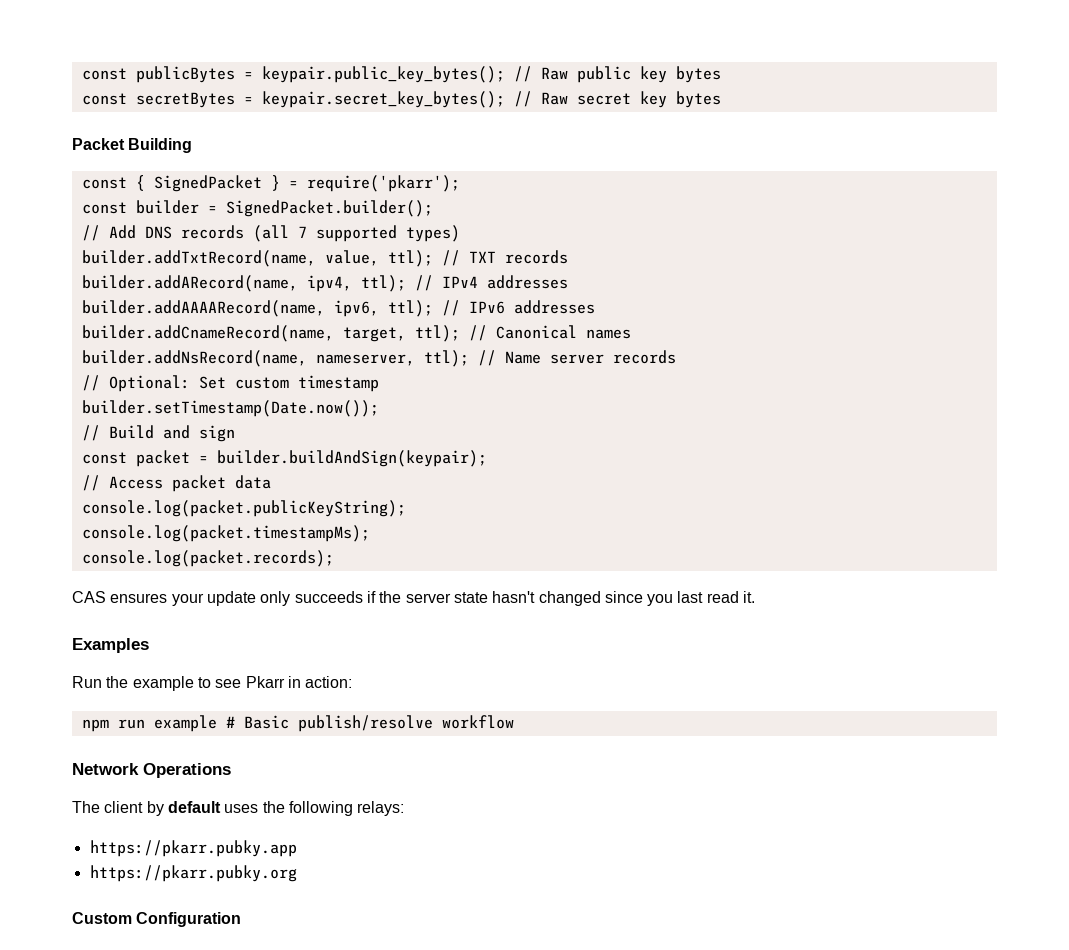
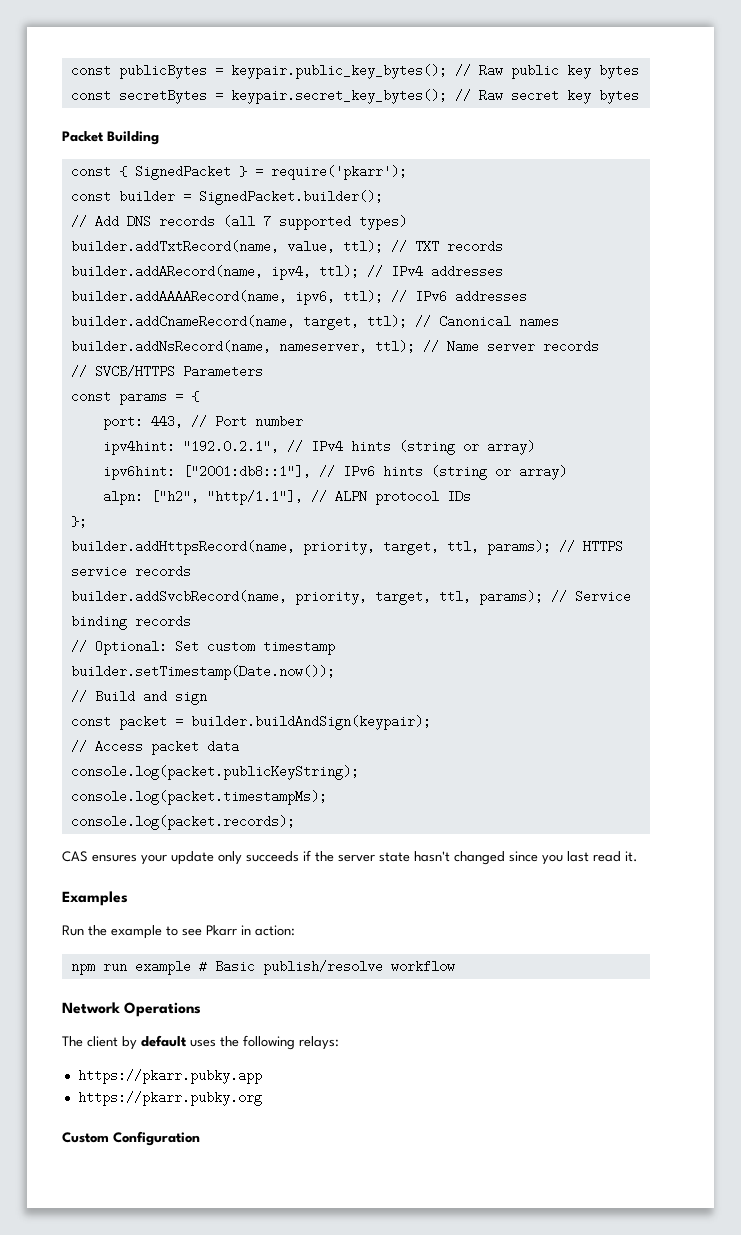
(676, 357) none -> [70,365,263,378] [70,390,199,405] [102,415,303,430] [102,440,535,455] [102,465,567,480] [102,490,471,505] [70,515,87,528] [70,540,623,555] [70,565,191,578] [70,590,631,605] [70,615,191,630] // // SVCB/HTTPS Parameters // const params = { // port: 443, // Port number // ipv4hint: "192.0.2.1", // IPv4 hints (string or array) // ipv6hint: ["2001:db8::1"], // IPv6 hints (string or array) // alpn: ["h2", "http/1.1"], // ALPN protocol IDs // }; // builder.addHttpsRecord(name, priority, target, ttl, params); // HTTPS service records // builder.addSvcbRecord(name, priority, target, ttl, params); // Service binding records

